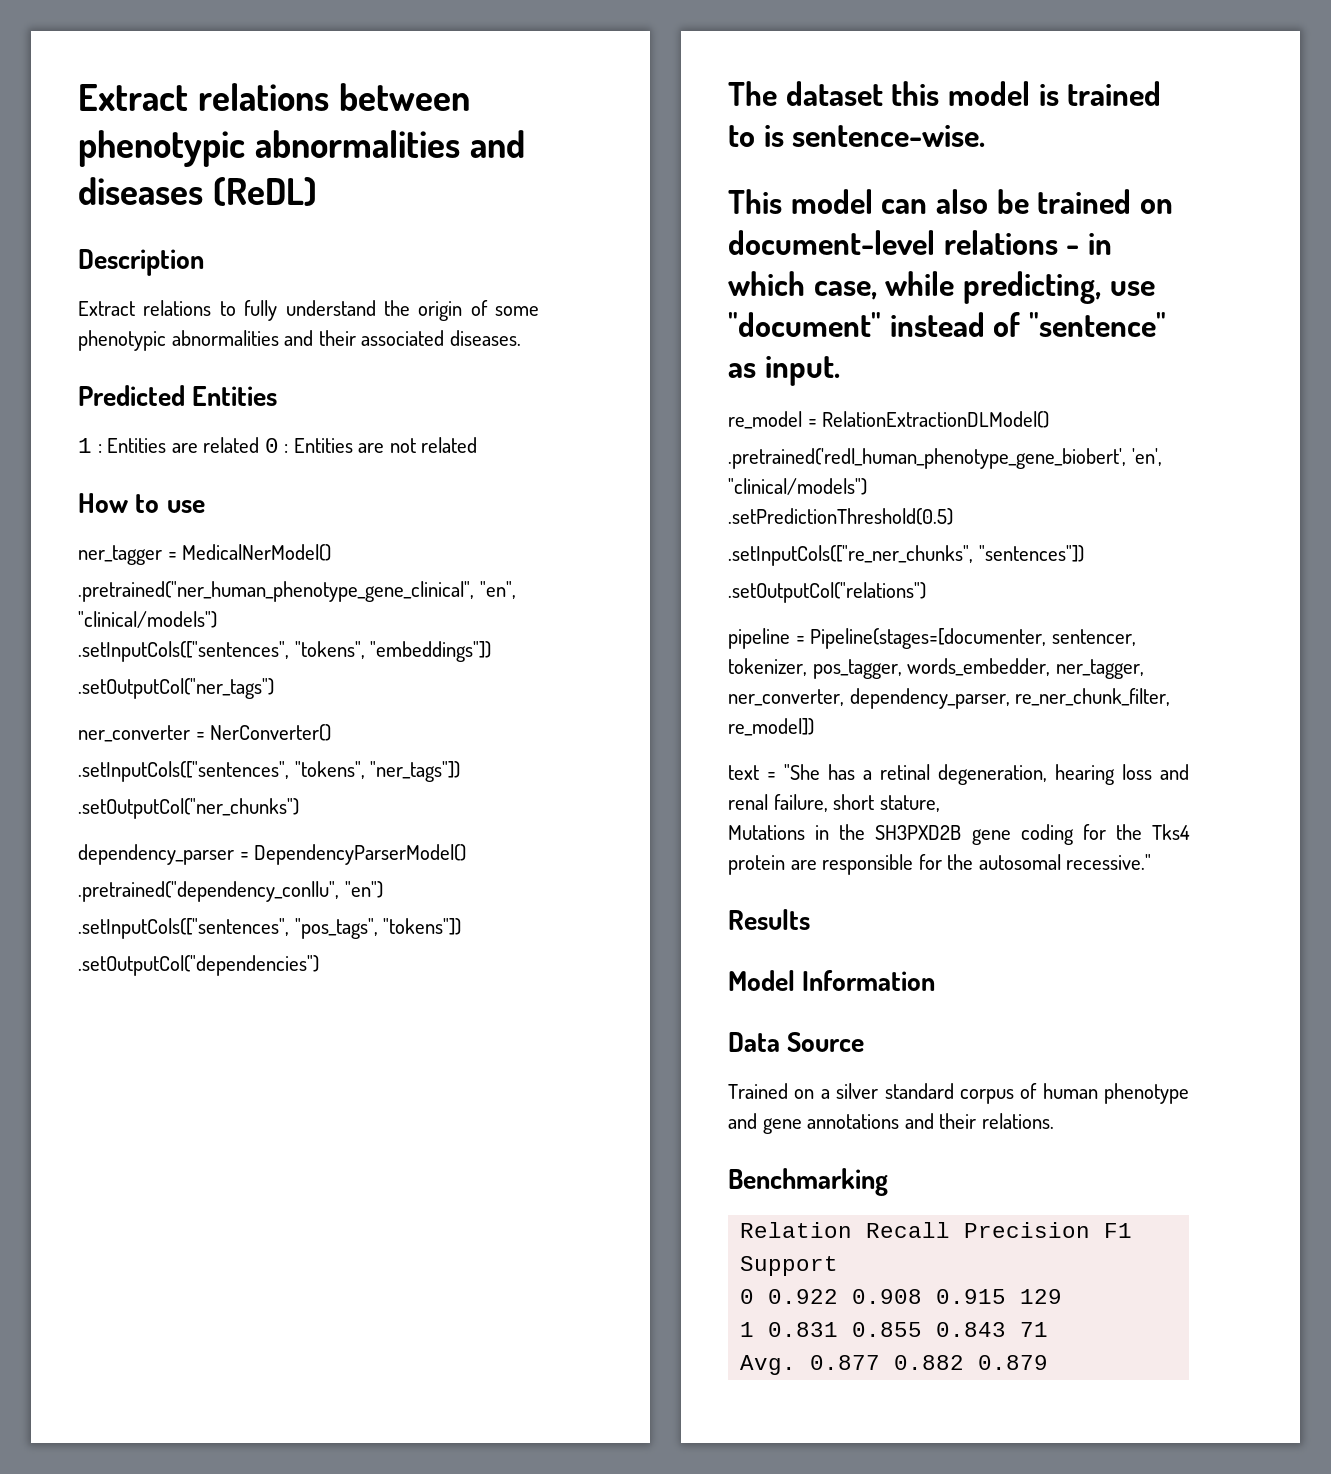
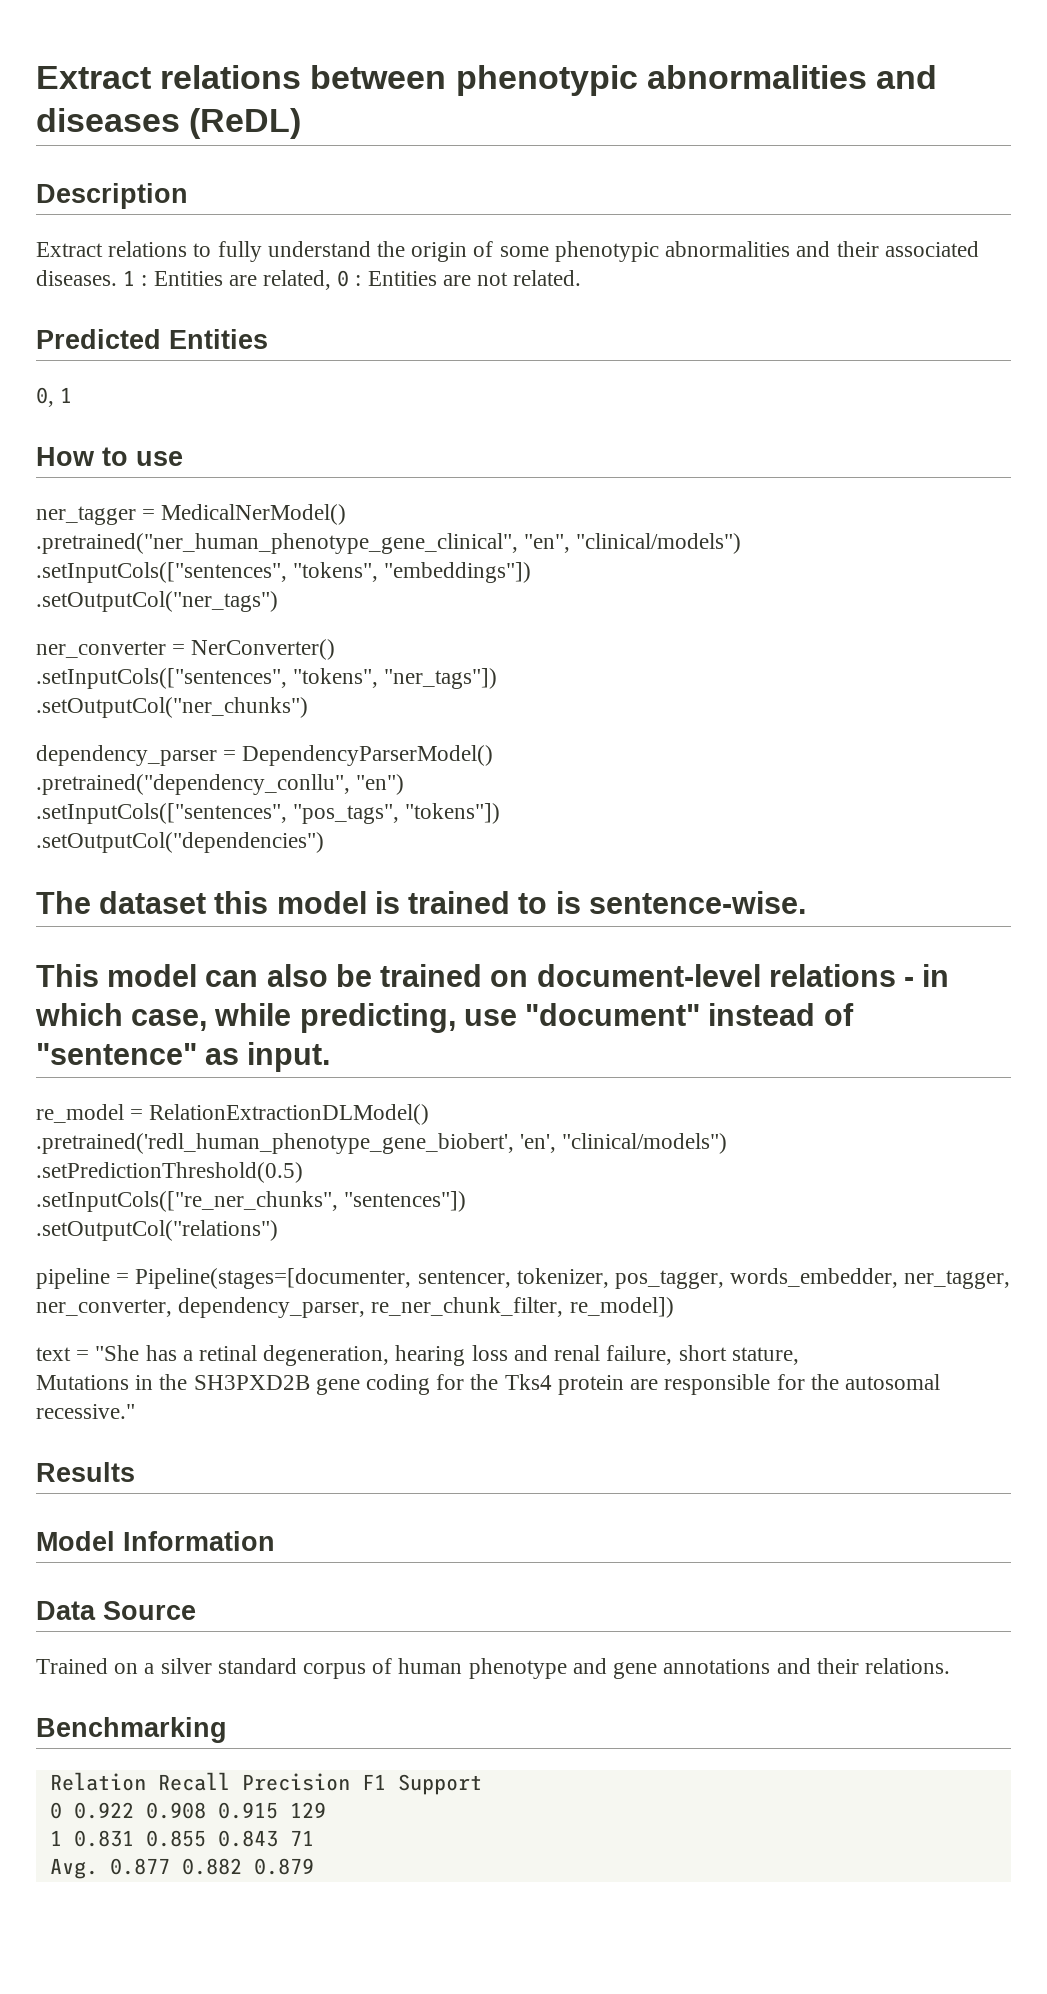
[78,385,278,406] // Predicted Entities // -> (117, 278) none
[203,437,260,453] related -> [263,270,332,290] related,
[421,437,478,453] related -> [513,270,582,286] [36,329,268,349] [36,387,73,407] related. // Predicted Entities // 0, 1

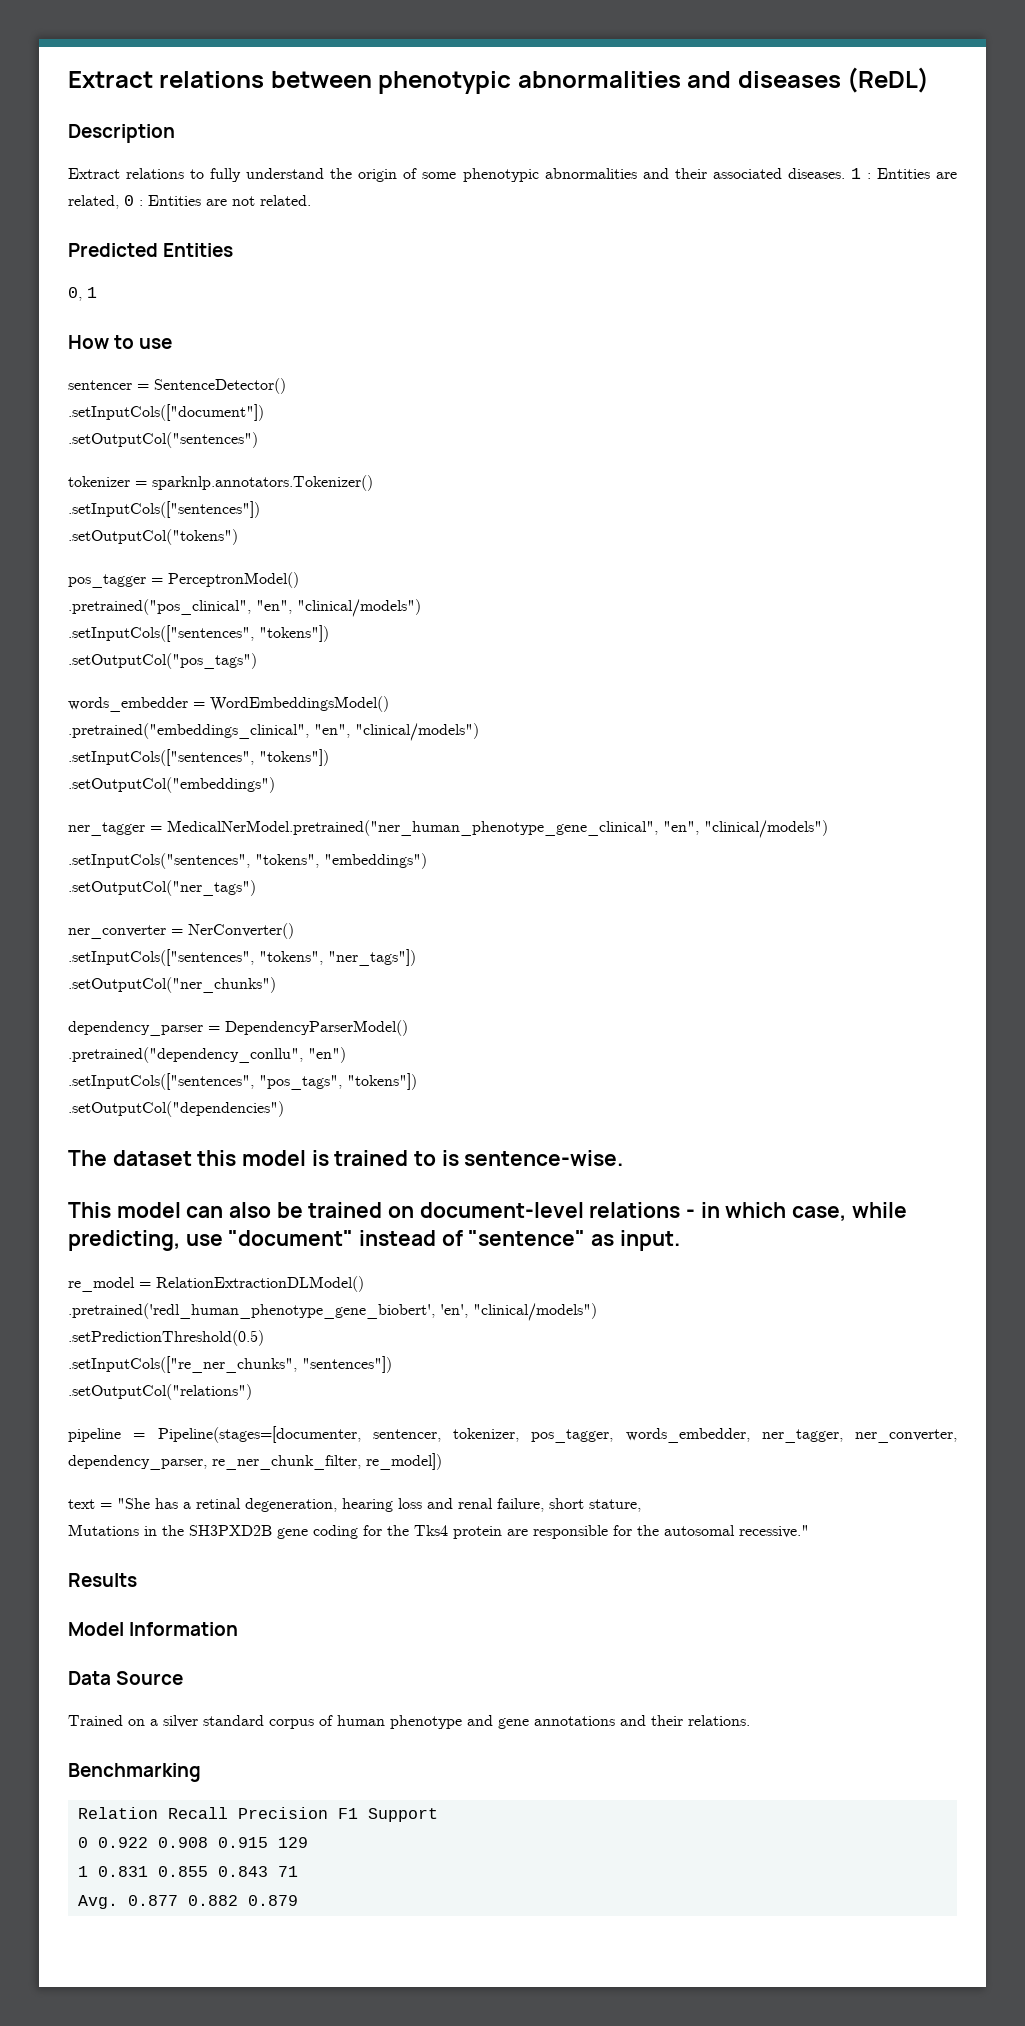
[36,504,347,525] [36,533,742,554] [36,562,532,583] ner_tagger = MedicalNerModel() // .pretrained("ner_human_phenotype_gene_clinical", "en", "clinical/models") // .setInputCols(["sentences", "tokens", "embeddings"]) -> [68,378,286,394] [68,404,264,421] [68,432,258,448] [68,475,373,491] [68,501,260,518] [68,529,238,545] [68,572,299,588] [68,599,421,617] [68,625,329,642] [68,653,257,669] [68,696,389,712] [68,723,479,741] [68,749,329,766] [68,777,275,793] [68,820,828,838] [68,853,427,869] sentencer = SentenceDetector() // .setInputCols(["document"]) // .setOutputCol("sentences") // tokenizer = sparknlp.annotators.Tokenizer() // .setInputCols(["sentences"]) // .setOutputCol("tokens") // pos_tagger = PerceptronModel() // .pretrained("pos_clinical", "en", "clinical/models") // .setInputCols(["sentences", "tokens"]) // .setOutputCol("pos_tags") // words_embedder = WordEmbeddingsModel() // .pretrained("embeddings_clinical", "en", "clinical/models") // .setInputCols(["sentences", "tokens"]) // .setOutputCol("embeddings") // ner_tagger = MedicalNerModel.pretrained("ner_human_phenotype_gene_clinical", "en", "clinical/models") // .setInputCols("sentences", "tokens", "embeddings")

